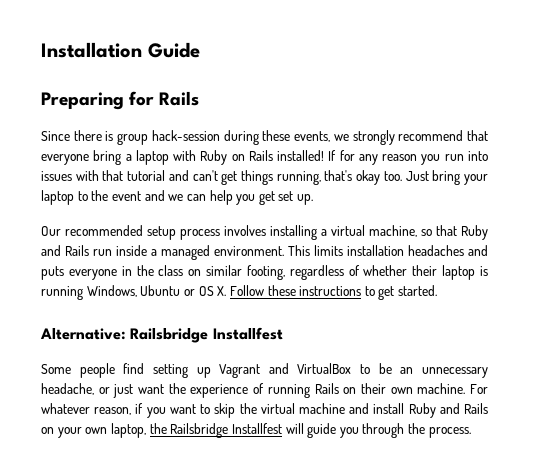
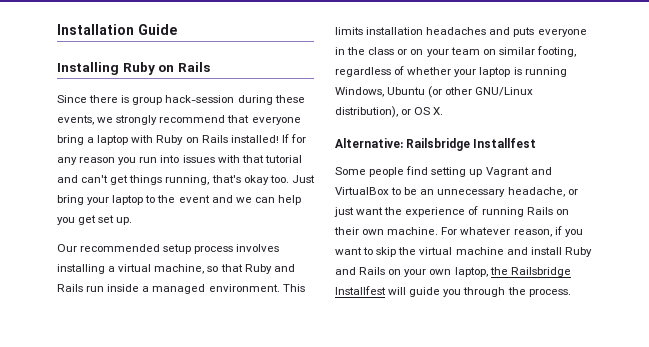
[41,91,155,110] Preparing for -> [57,62,175,75] Installing Ruby on
(184, 270) none -> [397,47,480,57] or on your team
[412,265,438,276] their -> [454,69,477,77] your
(181, 290) none -> [428,86,534,98] [335,106,398,118] (or other GNU/Linux distribution),
[229,285,438,300] Follow these instructions to get started. -> (444, 111) none

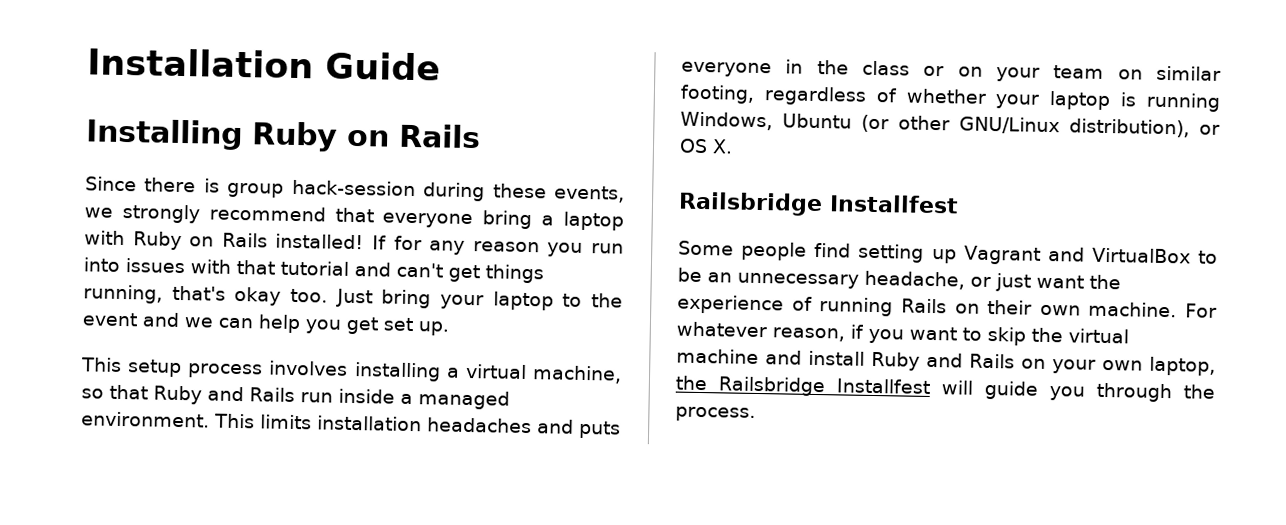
[57,244,161,252] Our recommended -> [81,357,122,372] This
[335,138,403,148] Alternative: -> (733, 146) none

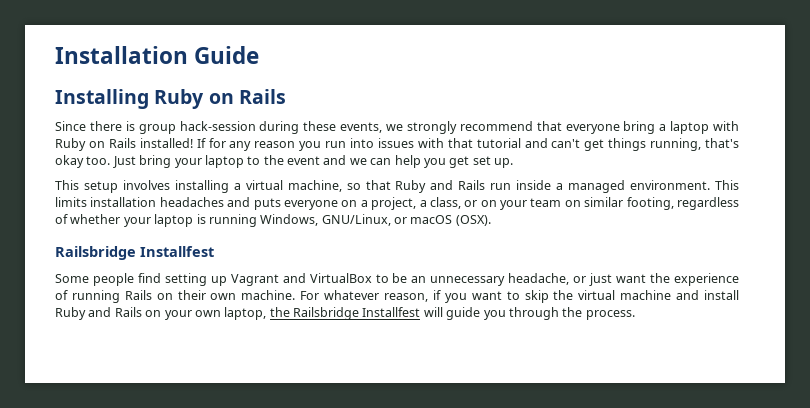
[187,363,264,379] process -> (118, 187) none
[785,59,910,76] in the class -> [341,197,461,210] on a project, a class,
[782,113,1220,138] [679,138,733,154] Ubuntu (or other GNU/Linux distribution), or OS X. -> [321,214,491,226] GNU/Linux, or macOS (OSX).

